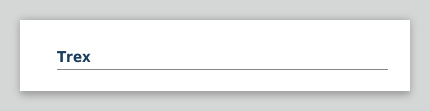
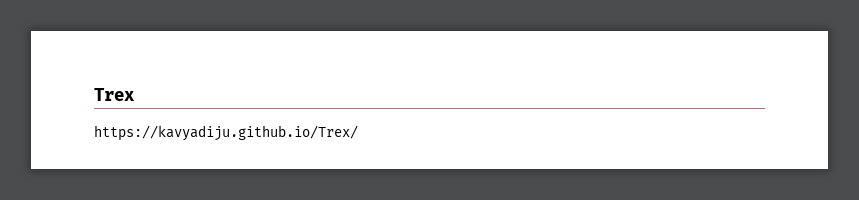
(91, 57) none -> [94,125,358,141] // https://kavyadiju.github.io/Trex/

